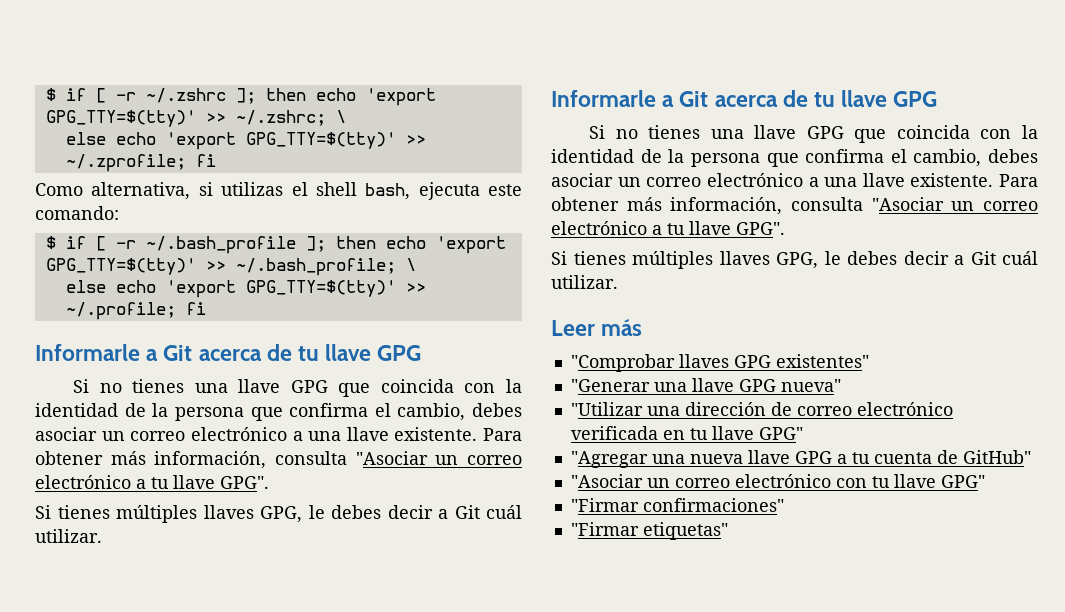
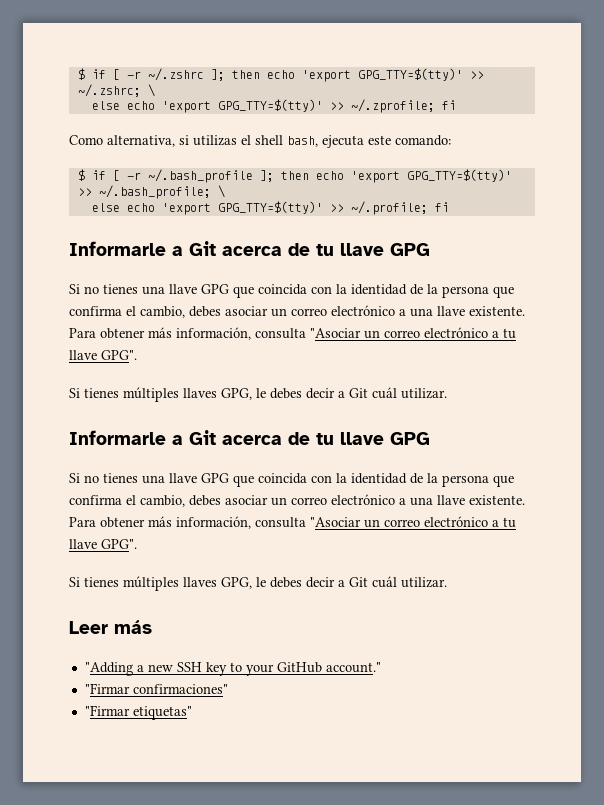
[570,354,869,372] [570,378,841,392] [570,402,953,416] [570,426,803,440] [570,450,1031,468] [570,474,985,488] "Comprobar llaves GPG existentes" // "Generar una llave GPG nueva" // "Utilizar una dirección de correo electrónico verificada en tu llave GPG" // "Agregar una nueva llave GPG a tu cuenta de GitHub" // "Asociar un correo electrónico con tu llave GPG" -> [84,662,381,676] "Adding a new SSH key to your GitHub account."

